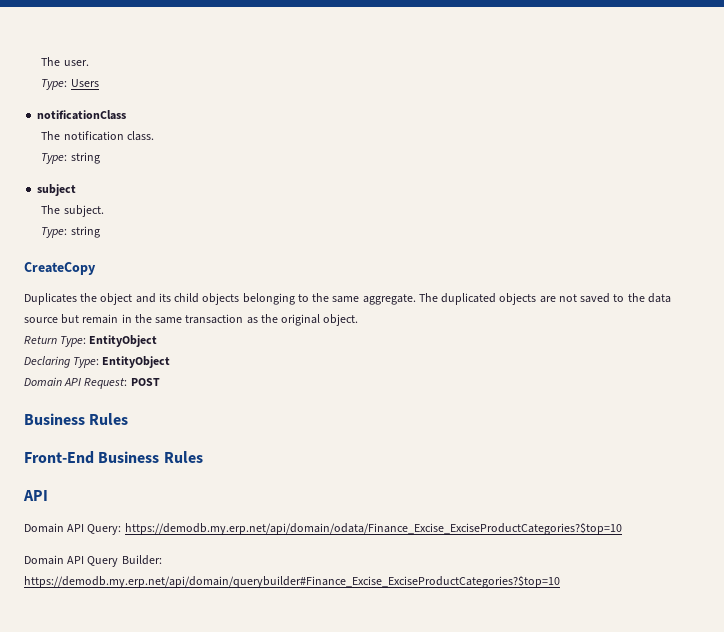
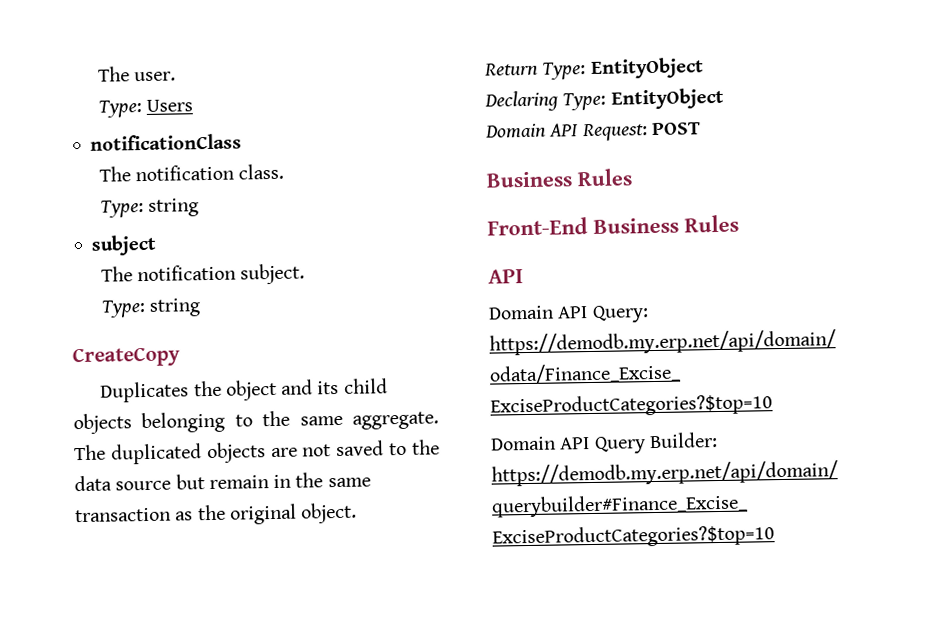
(61, 209) none -> [136,264,236,282] notification

